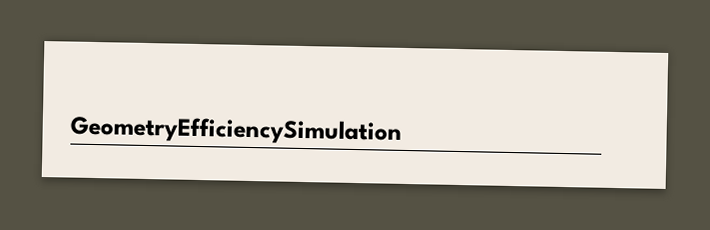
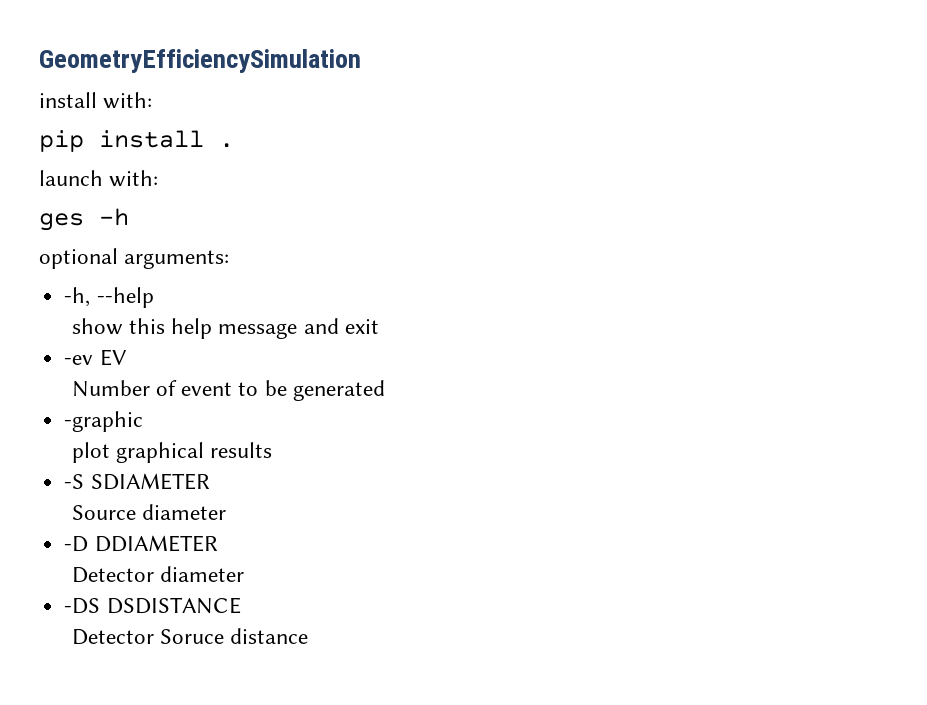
(402, 130) none -> [39,92,153,109] [39,130,234,152] [39,170,159,187] [39,208,129,231] [39,248,230,269] [64,287,154,308] [71,318,379,339] [64,349,127,366] [71,380,385,401] [64,411,144,432] [71,442,273,463] [64,473,210,490] [71,504,226,520] [64,535,218,552] [71,566,244,583] [64,597,241,614] [71,628,309,645] // install with: // pip install . // launch with: // ges -h // optional arguments: // -h, --help // show this help message and exit // -ev EV // Number of event to be generated // -graphic // plot graphical results // -S SDIAMETER // Source diameter // -D DDIAMETER // Detector diameter // -DS DSDISTANCE // Detector Soruce distance

